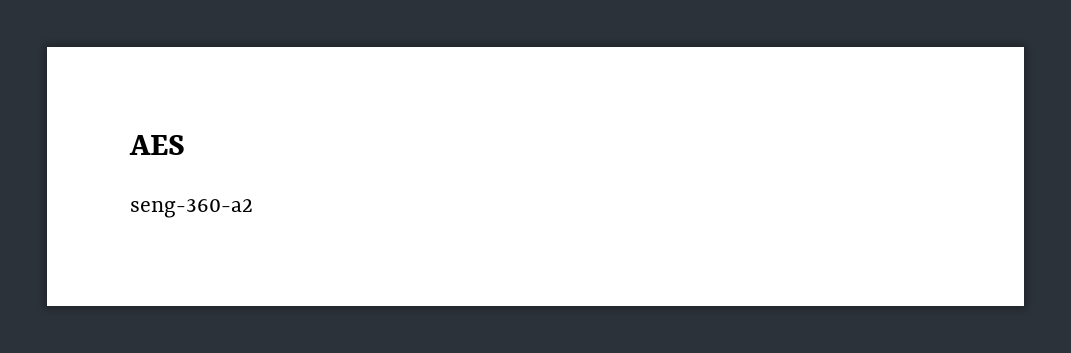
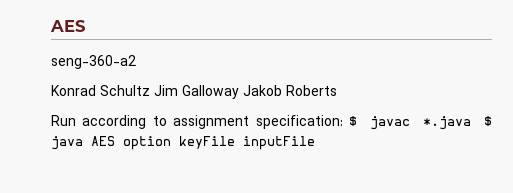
(253, 208) none -> [51,85,337,99] [51,115,493,130] [51,136,315,150] // Konrad Schultz Jim Galloway Jakob Roberts // Run according to assignment specification: $ javac *.java $ java AES option keyFile inputFile

